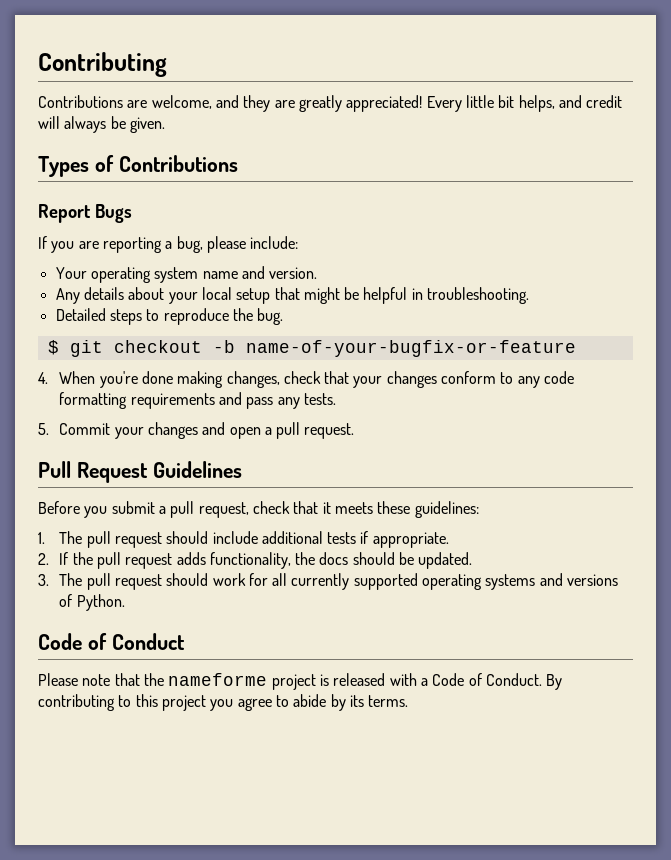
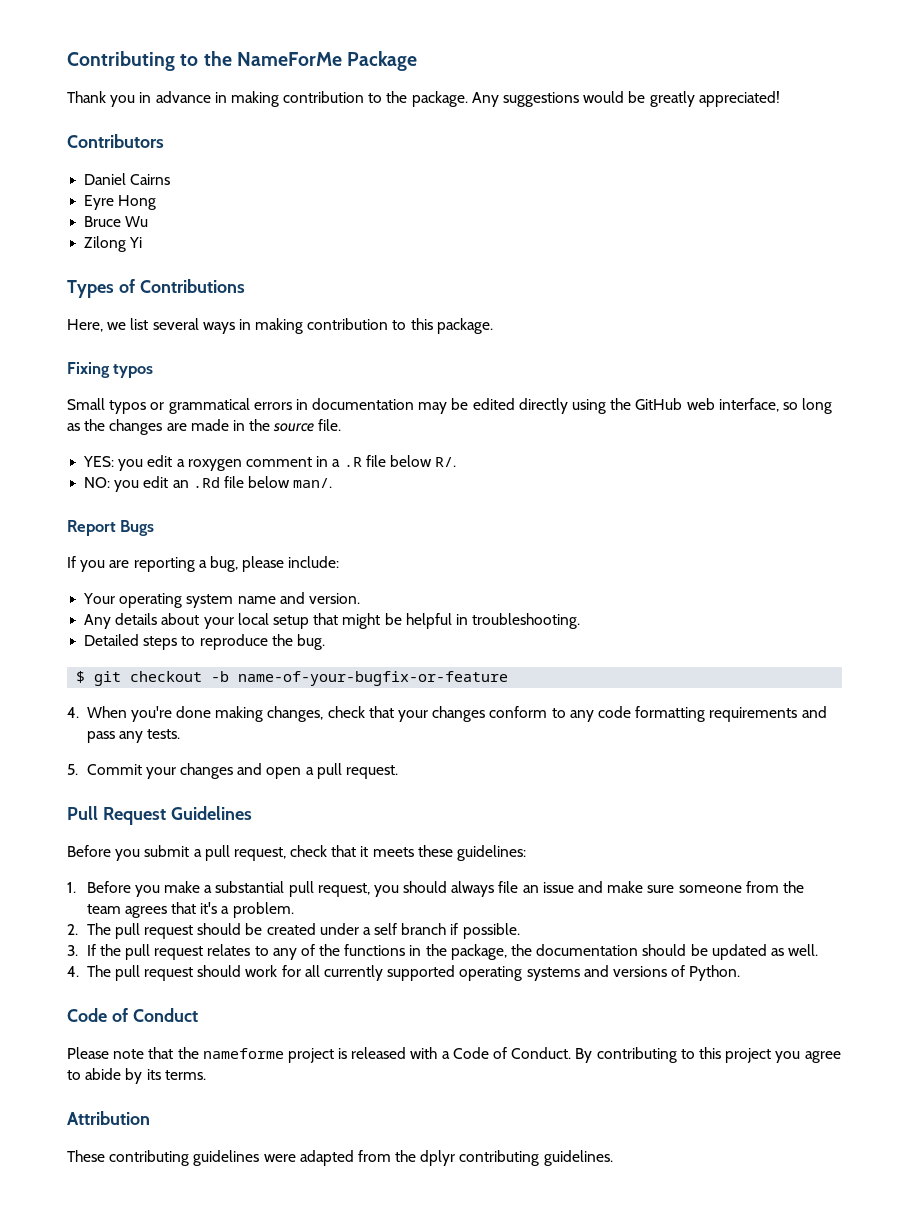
[38,95,623,112] [38,116,165,133] [38,155,238,177] // Contributions are welcome, and they are greatly appreciated! Every little bit helps, and credit will always be given. // Types of Contributions -> [180,51,418,71] [67,91,780,107] [67,134,164,148] [84,173,171,185] [84,195,157,210] [84,216,149,227] [84,236,143,252] [67,279,245,298] [67,318,493,334] [67,362,154,378] [67,398,833,414] [67,419,342,435] [83,455,457,471] [84,476,333,492] to the NameForMe Package // Thank you in advance in making contribution to the package. Any suggestions would be greatly appreciated! // Contributors // Daniel Cairns // Eyre Hong // Bruce Wu // Zilong Yi // Types of Contributions // Here, we list several ways in making contribution to this package. // Fixing typos // Small typos or grammatical errors in documentation may be edited directly using the GitHub web interface, so long as the changes are made in the source file. // YES: you edit a roxygen comment in a .R file below R/. // NO: you edit an .Rd file below man/.
[59,531,449,548] [38,552,473,569] [38,574,49,586] The pull request should include additional tests if appropriate. // 2. If the pull request adds functionality, the docs should be updated. // 3. -> [86,881,804,897] [86,902,294,918] [67,923,520,939] [67,944,819,960] [67,966,79,977] Before you make a substantial pull request, you should always file an issue and make sure someone from the team agrees that it's a problem. // 2. The pull request should be created under a self branch if possible. // 3. If the pull request relates to any of the functions in the package, the documentation should be updated as well. // 4.
(409, 701) none -> [67,1111,150,1125] [67,1150,613,1166] // Attribution // These contributing guidelines were adapted from the dplyr contributing guidelines.

